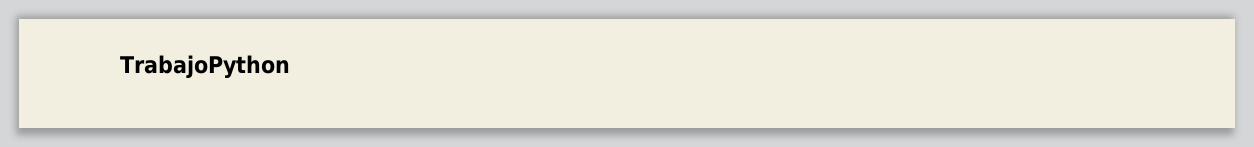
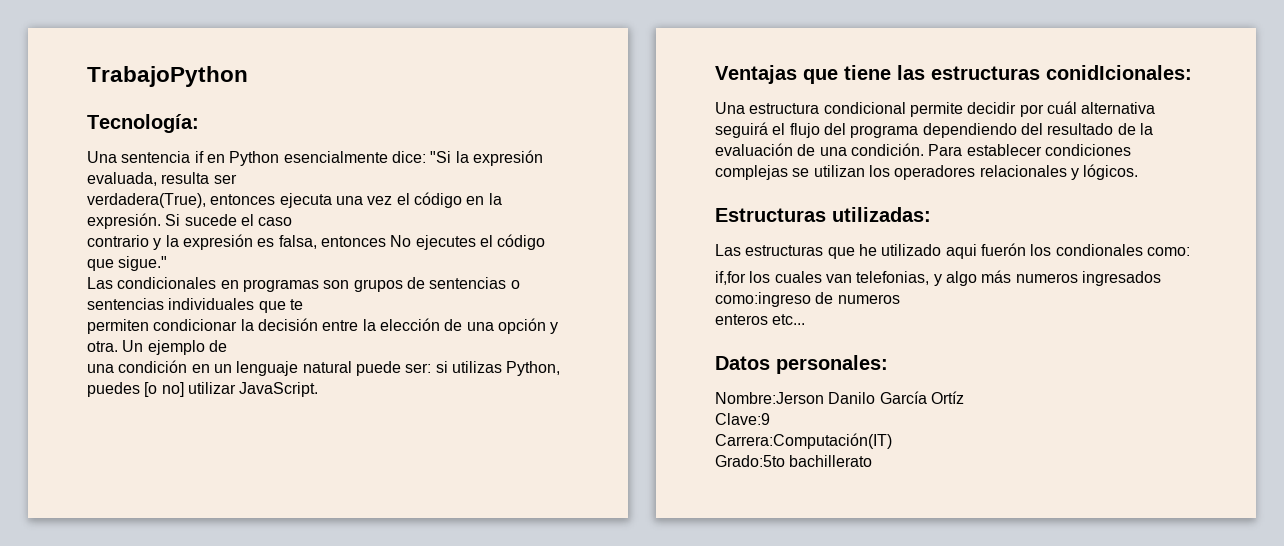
(290, 66) none -> [87,114,199,133] [87,150,543,166] [87,172,237,186] [87,192,502,208] [87,213,293,229] [87,234,546,250] [87,256,168,271] [87,277,520,292] [87,298,303,313] [87,318,559,334] [87,340,227,355] [87,360,561,376] [87,382,319,397] [715,65,1192,84] [715,101,1156,117] [715,122,1153,138] [715,143,1131,156] [715,164,1139,180] [715,207,931,222] [715,243,1190,259] [715,270,1161,286] [715,292,900,307] [715,314,806,325] [715,355,888,374] [715,391,964,404] [715,413,770,425] [715,433,892,449] [715,455,873,467] // Tecnología: // Una sentencia if en Python esencialmente dice: "Si la expresión evaluada, resulta ser // verdadera(True), entonces ejecuta una vez el código en la expresión. Si sucede el caso // contrario y la expresión es falsa, entonces No ejecutes el código que sigue." // Las condicionales en programas son grupos de sentencias o sentencias individuales que te // permiten condicionar la decisión entre la elección de una opción y otra. Un ejemplo de // una condición en un lenguaje natural puede ser: si utilizas Python, puedes [o no] utilizar JavaScript. // Ventajas que tiene las estructuras conidIcionales: // Una estructura condicional permite decidir por cuál alternativa seguirá el flujo del programa dependiendo del resultado de la evaluación de una condición. Para establecer condiciones complejas se utilizan los operadores relacionales y lógicos. // Estructuras utilizadas: // Las estructuras que he utilizado aqui fuerón los condionales como: // if,for los cuales van telefonias, y algo más numeros ingresados como:ingreso de numeros // enteros etc... // Datos personales: // Nombre:Jerson Danilo García Ortíz // Clave:9 // Carrera:Computación(IT) // Grado:5to bachillerato

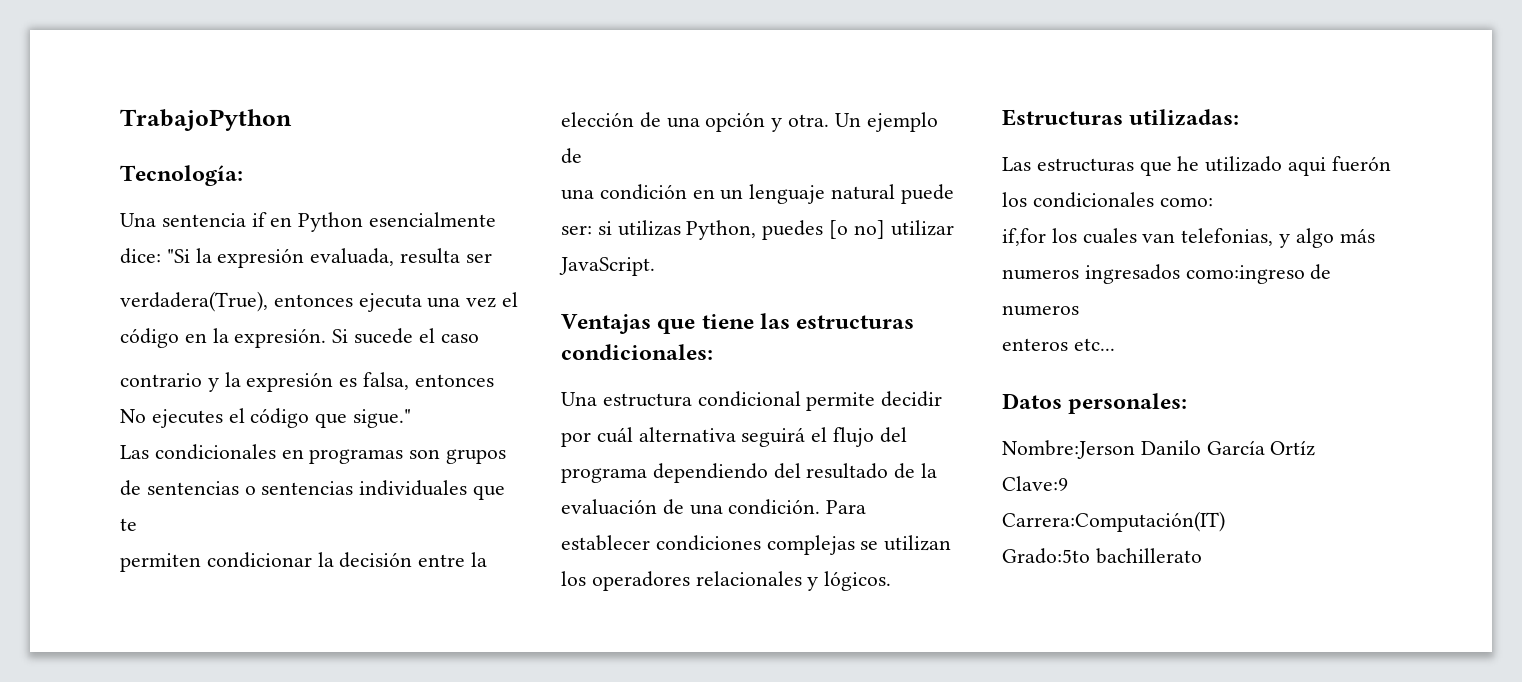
[1046,65,1192,80] conidIcionales: -> [561,344,713,360] condicionales:
[1055,244,1143,256] condionales -> [1032,192,1154,208] condicionales

